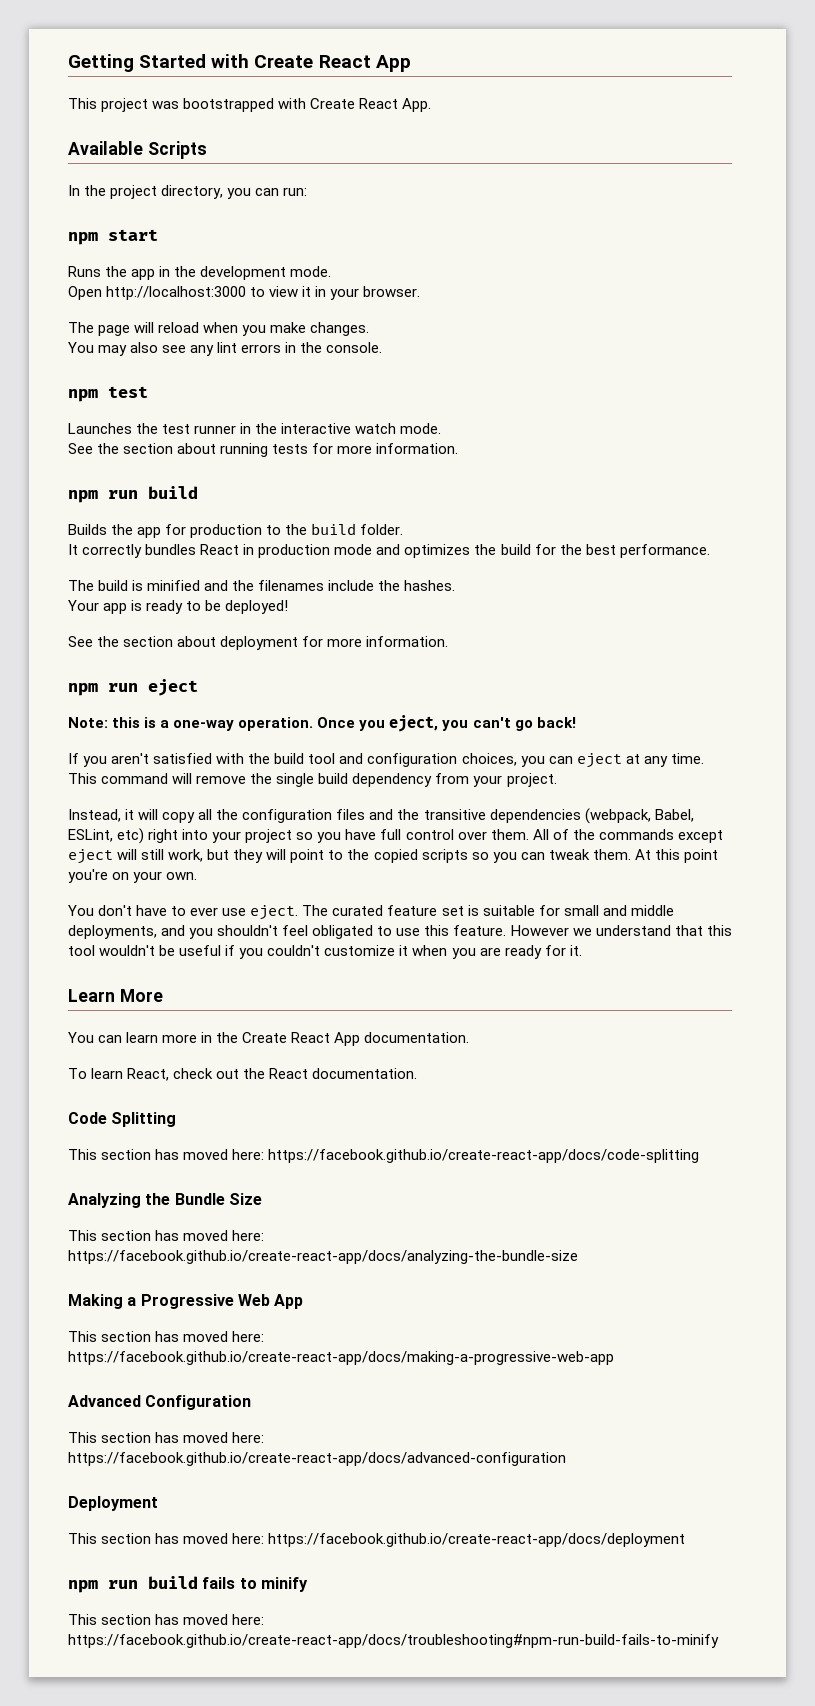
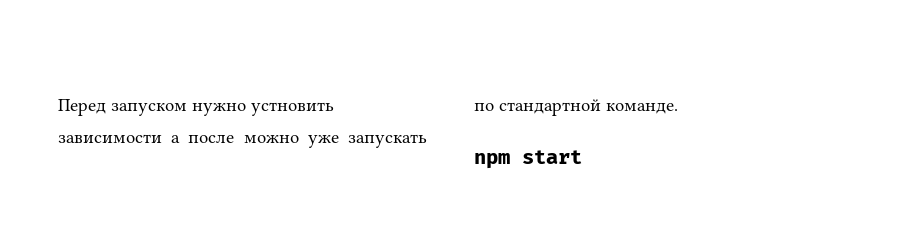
[68,54,411,72] [68,98,432,112] [68,141,207,159] [68,185,308,199] [68,229,158,245] [68,266,332,280] [68,286,421,300] [68,322,370,336] [68,342,383,356] [68,386,148,402] [68,423,442,434] [68,443,459,457] [68,486,198,503] [68,523,404,538] [68,544,710,558] [68,580,456,591] [68,600,289,614] [68,636,449,650] [68,679,198,696] [68,715,576,732] [68,753,704,768] [68,773,557,787] [68,808,694,824] [68,828,723,844] [68,849,718,864] [68,869,198,883] [68,905,674,920] [68,925,732,939] [68,945,582,959] [68,989,163,1002] [68,1032,470,1046] [68,1068,418,1081] [68,1112,177,1127] [68,1149,700,1163] [68,1193,262,1208] [68,1230,265,1241] [68,1250,578,1264] [68,1294,304,1309] [68,1331,265,1342] [68,1351,614,1365] [68,1395,252,1410] [68,1432,265,1443] [68,1452,566,1466] [68,1496,158,1511] [68,1533,686,1547] [68,1576,308,1593] [68,1614,265,1625] [68,1634,719,1648] Getting Started with Create React App // This project was bootstrapped with Create React App. // Available Scripts // In the project directory, you can run: // npm start // Runs the app in the development mode. // Open http://localhost:3000 to view it in your browser. // The page will reload when you make changes. // You may also see any lint errors in the console. // npm test // Launches the test runner in the interactive watch mode. // See the section about running tests for more information. // npm run build // Builds the app for production to the build folder. // It correctly bundles React in production mode and optimizes the build for the best performance. // The build is minified and the filenames include the hashes. // Your app is ready to be deployed! // See the section about deployment for more information. // npm run eject // Note: this is a one-way operation. Once you eject, you can't go back! // If you aren't satisfied with the build tool and configuration choices, you can eject at any time. This command will remove the single build dependency from your project. // Instead, it will copy all the configuration files and the transitive dependencies (webpack, Babel, ESLint, etc) right into your project so you have full control over them. All of the commands except eject will still work, but they will point to the copied scripts so you can tweak them. At this point you're on your own. // You don't have to ever use eject. The curated feature set is suitable for small and middle deployments, and you shouldn't feel obligated to use this feature. However we understand that this tool wouldn't be useful if you couldn't customize it when you are ready for it. // Learn More // You can learn more in the Create React App documentation. // To learn React, check out the React documentation. // Code Splitting // This section has moved here: https://facebook.github.io/create-react-app/docs/code-splitting // Analyzing the Bundle Size // This section has moved here: https://facebook.github.io/create-react-app/docs/analyzing-the-bundle-size // Making a Progressive Web App // This section has moved here: https://facebook.github.io/create-react-app/docs/making-a-progressive-web-app // Advanced Configuration // This section has moved here: https://facebook.github.io/create-react-app/docs/advanced-configuration // Deployment // This section has moved here: https://facebook.github.io/create-react-app/docs/deployment // npm run build fails to minify // This section has moved here: https://facebook.github.io/create-react-app/docs/troubleshooting#npm-run-build-fails-to-minify -> [58,99,334,116] [58,134,427,148] [474,99,678,116] [474,150,582,169] Перед запуском нужно устновить зависимости а после можно уже запускать по стандартной команде. // npm start

